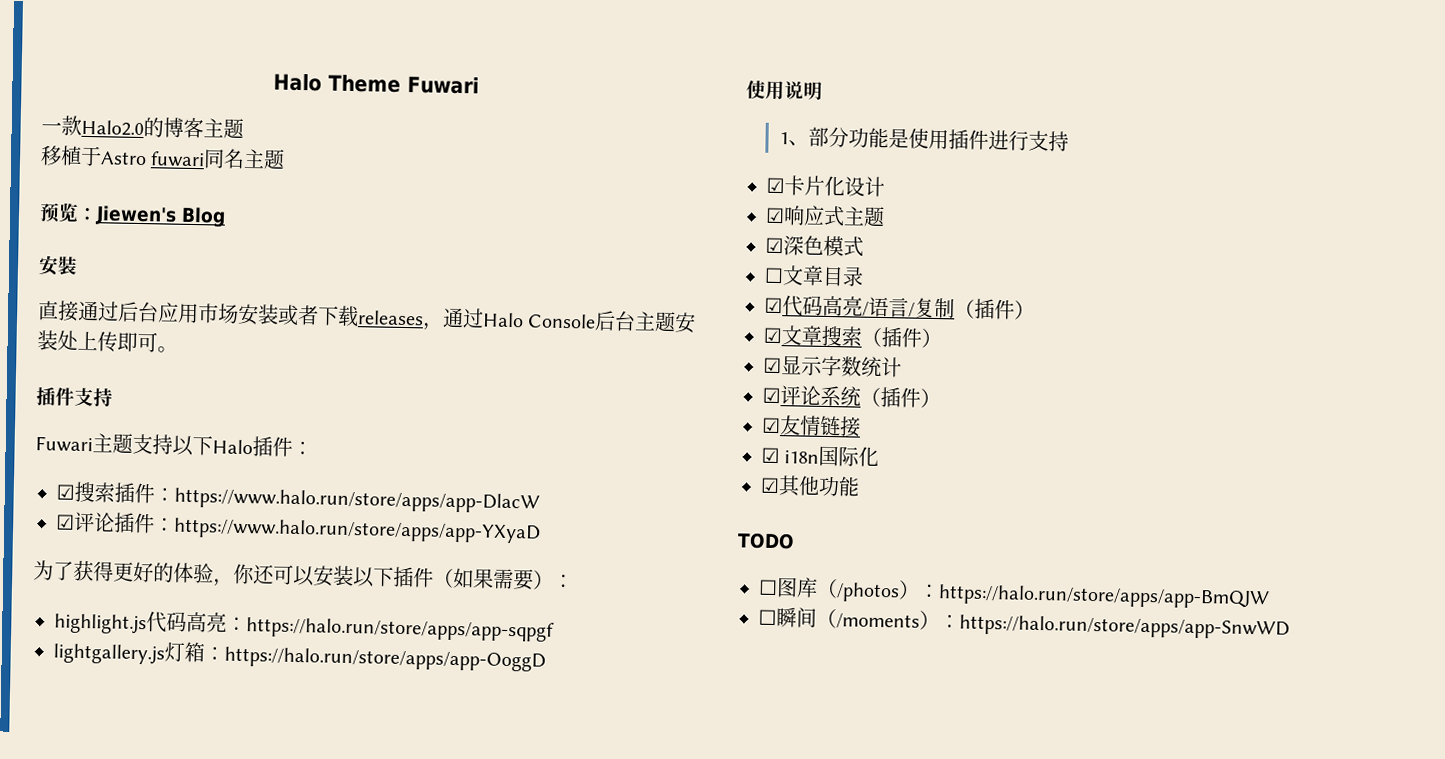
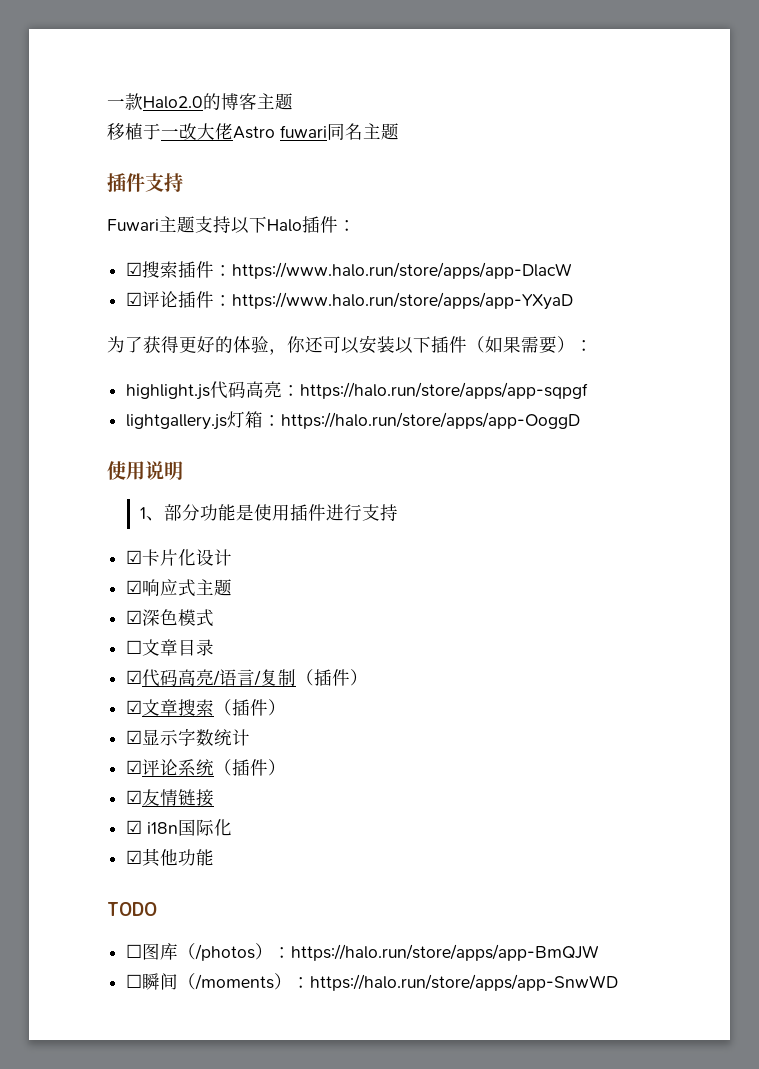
[273,73,480,95] Halo Theme Fuwari // -> (107, 103) none
(102, 156) none -> [161,123,233,140] 一改大佬
[39,202,226,228] [38,255,78,276] [37,300,697,334] [37,330,178,353] // 预览：Jiewen's Blog // 安裝 // 直接通过后台应用市场安装或者下载releases，通过Halo Console后台主题安装处上传即可。 -> (399, 131) none

